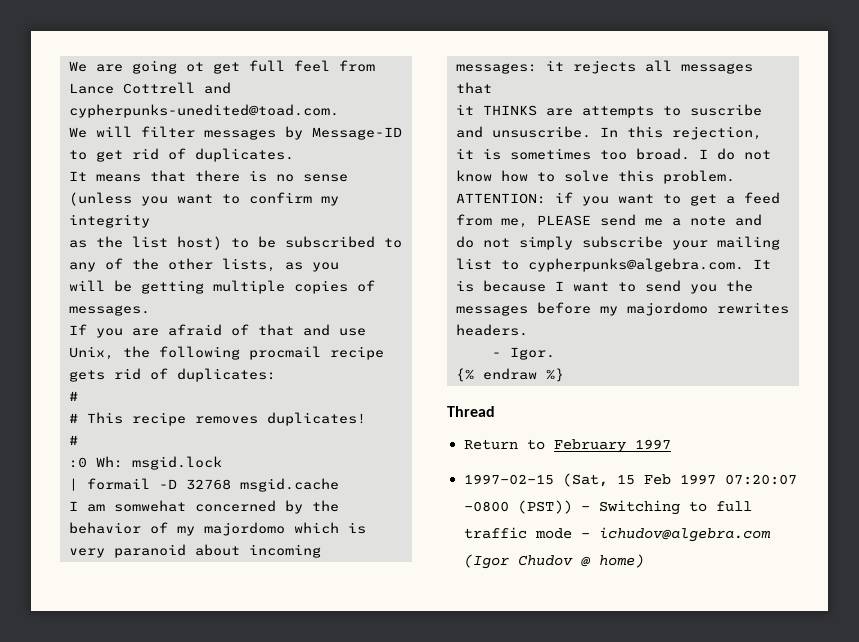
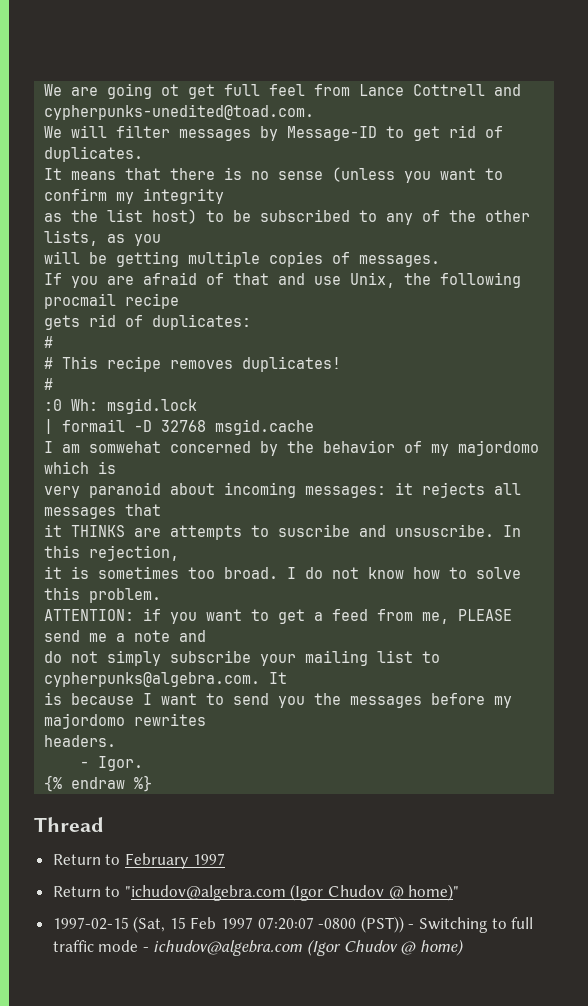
(672, 444) none -> [52,884,460,901] // Return to "ichudov@algebra.com (Igor Chudov @ home)"

